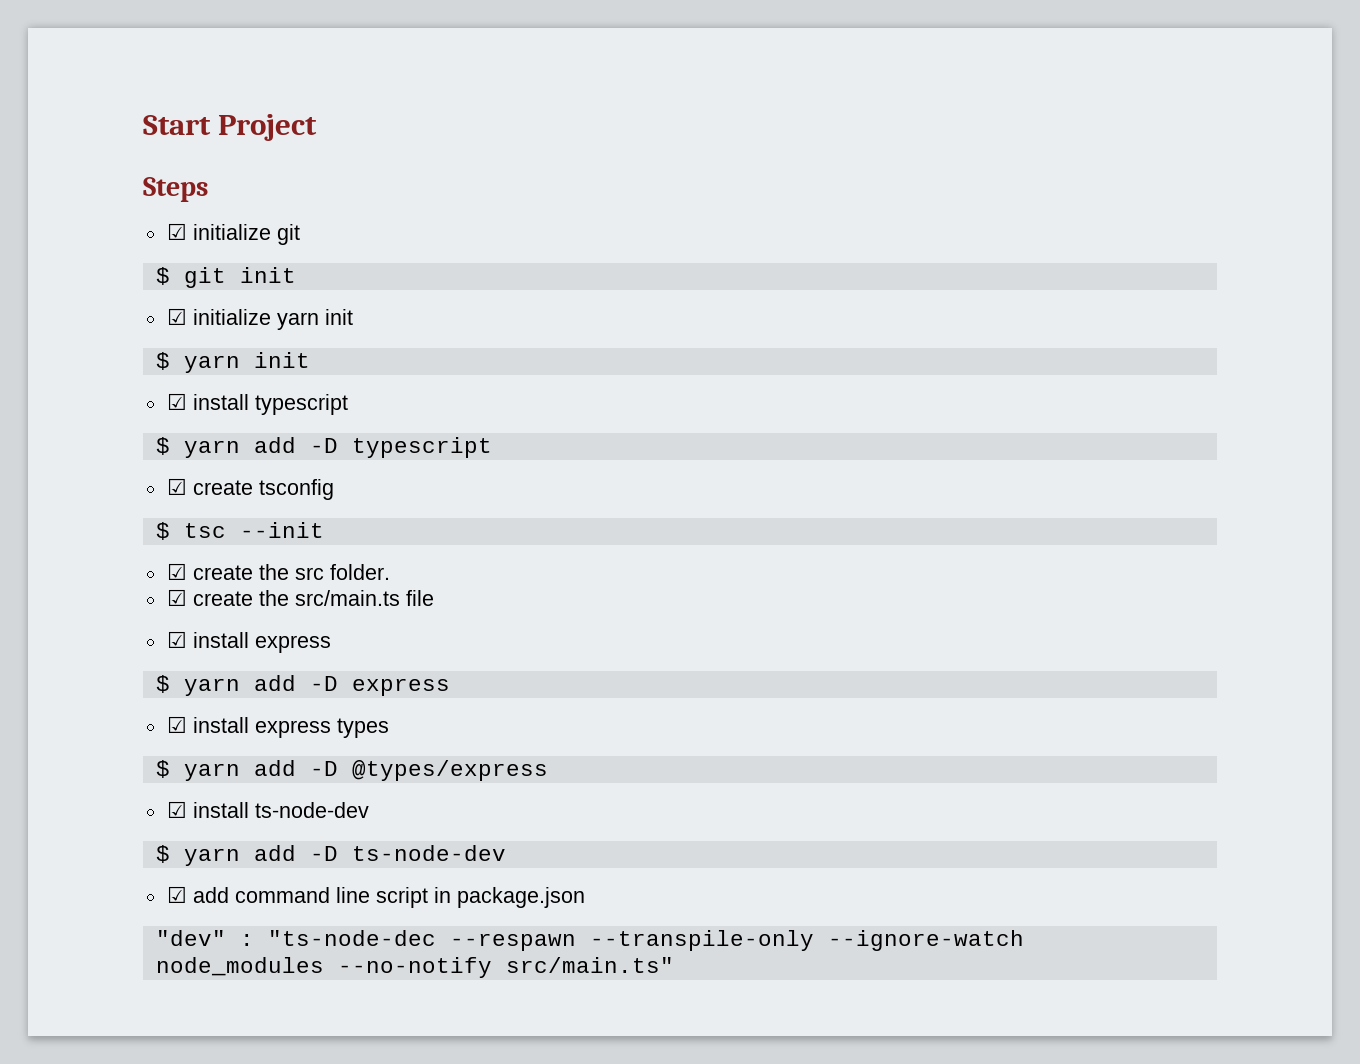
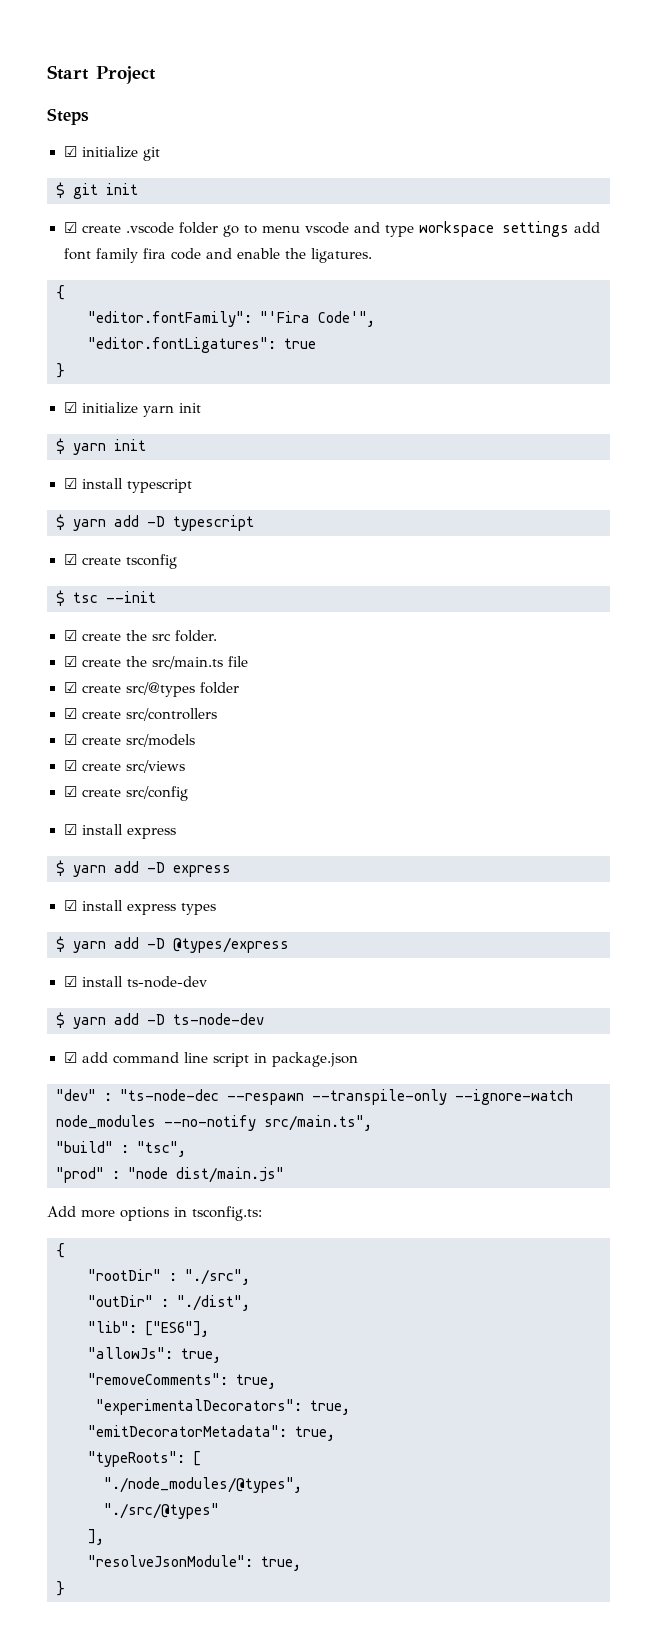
(296, 275) none -> [63,221,600,237] [63,248,372,263] [56,285,65,300] [88,311,375,327] [88,337,316,353] [56,363,65,378] // ☑ create .vscode folder go to menu vscode and type workspace settings add font family fira code and enable the ligatures. // { // "editor.fontFamily": "'Fira Code'", // "editor.fontLigatures": true // }
(434, 598) none -> [63,682,239,697] [63,708,217,721] [63,734,195,747] [63,760,185,773] [63,786,188,801] // ☑ create src/@types folder // ☑ create src/controllers // ☑ create src/models // ☑ create src/views // ☑ create src/config
[505,957,674,973] src/main.ts" -> [264,1115,372,1131] [56,1141,186,1157] [56,1167,284,1183] [47,1206,262,1221] [56,1243,65,1258] [88,1269,250,1285] [88,1295,250,1311] [88,1321,209,1337] [88,1347,221,1363] [88,1373,276,1389] [96,1399,350,1415] [88,1425,335,1441] [88,1451,201,1467] [104,1477,302,1493] [104,1503,219,1519] [88,1529,104,1545] [88,1555,301,1571] [56,1581,65,1596] src/main.ts", // "build" : "tsc", // "prod" : "node dist/main.js" // Add more options in tsconfig.ts: // { // "rootDir" : "./src", // "outDir" : "./dist", // "lib": ["ES6"], // "allowJs": true, // "removeComments": true, // "experimentalDecorators": true, // "emitDecoratorMetadata": true, // "typeRoots": [ // "./node_modules/@types", // "./src/@types" // ], // "resolveJsonModule": true, // }

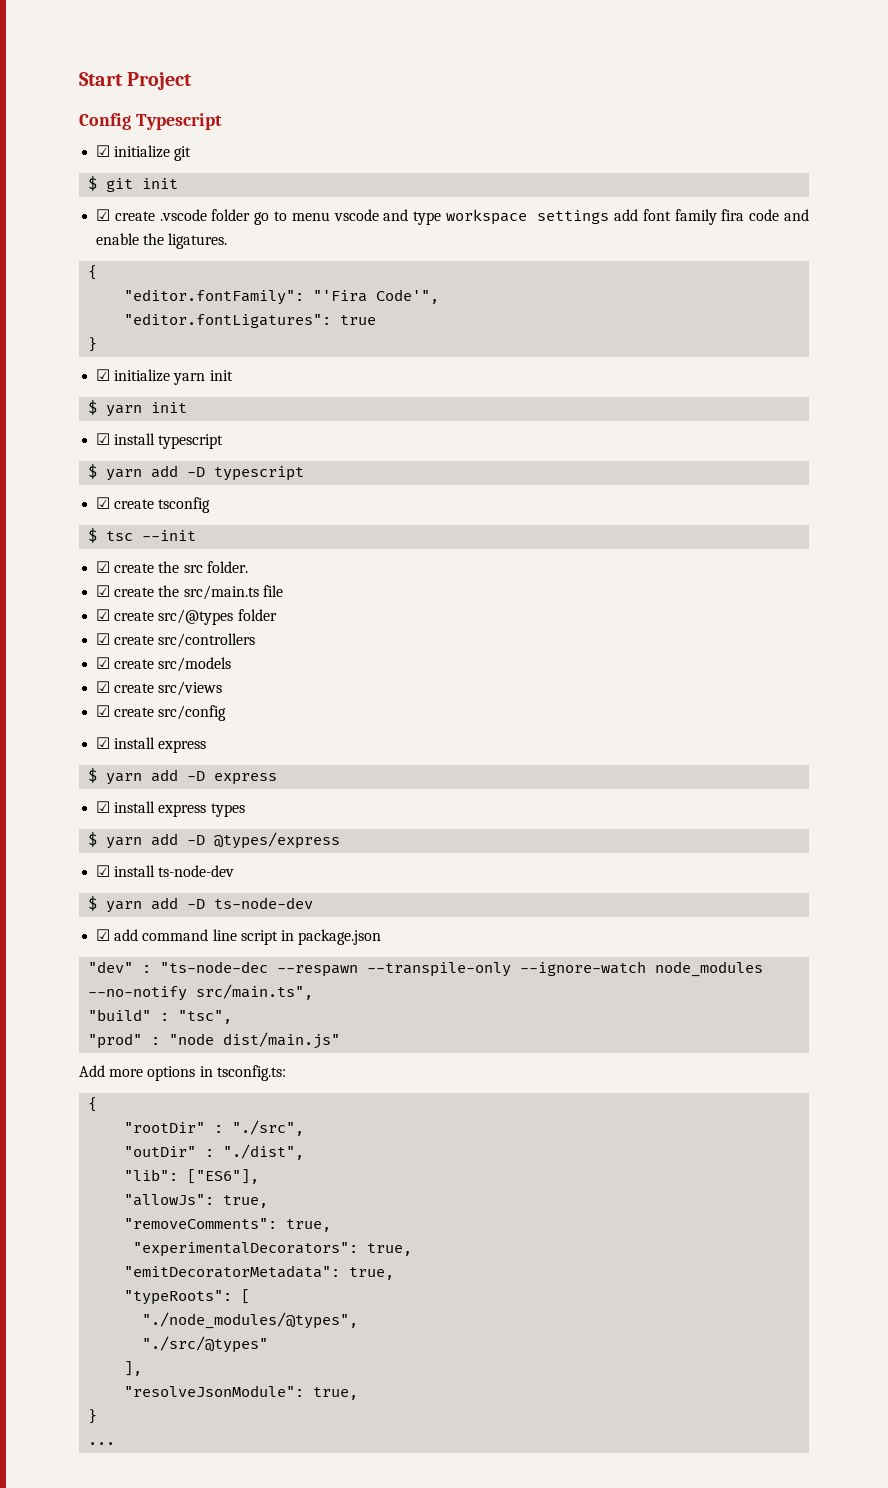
[47,108,89,125] Steps -> [79,113,222,130] Config Typescript
(65, 1588) none -> [88,1442,116,1445] // ...

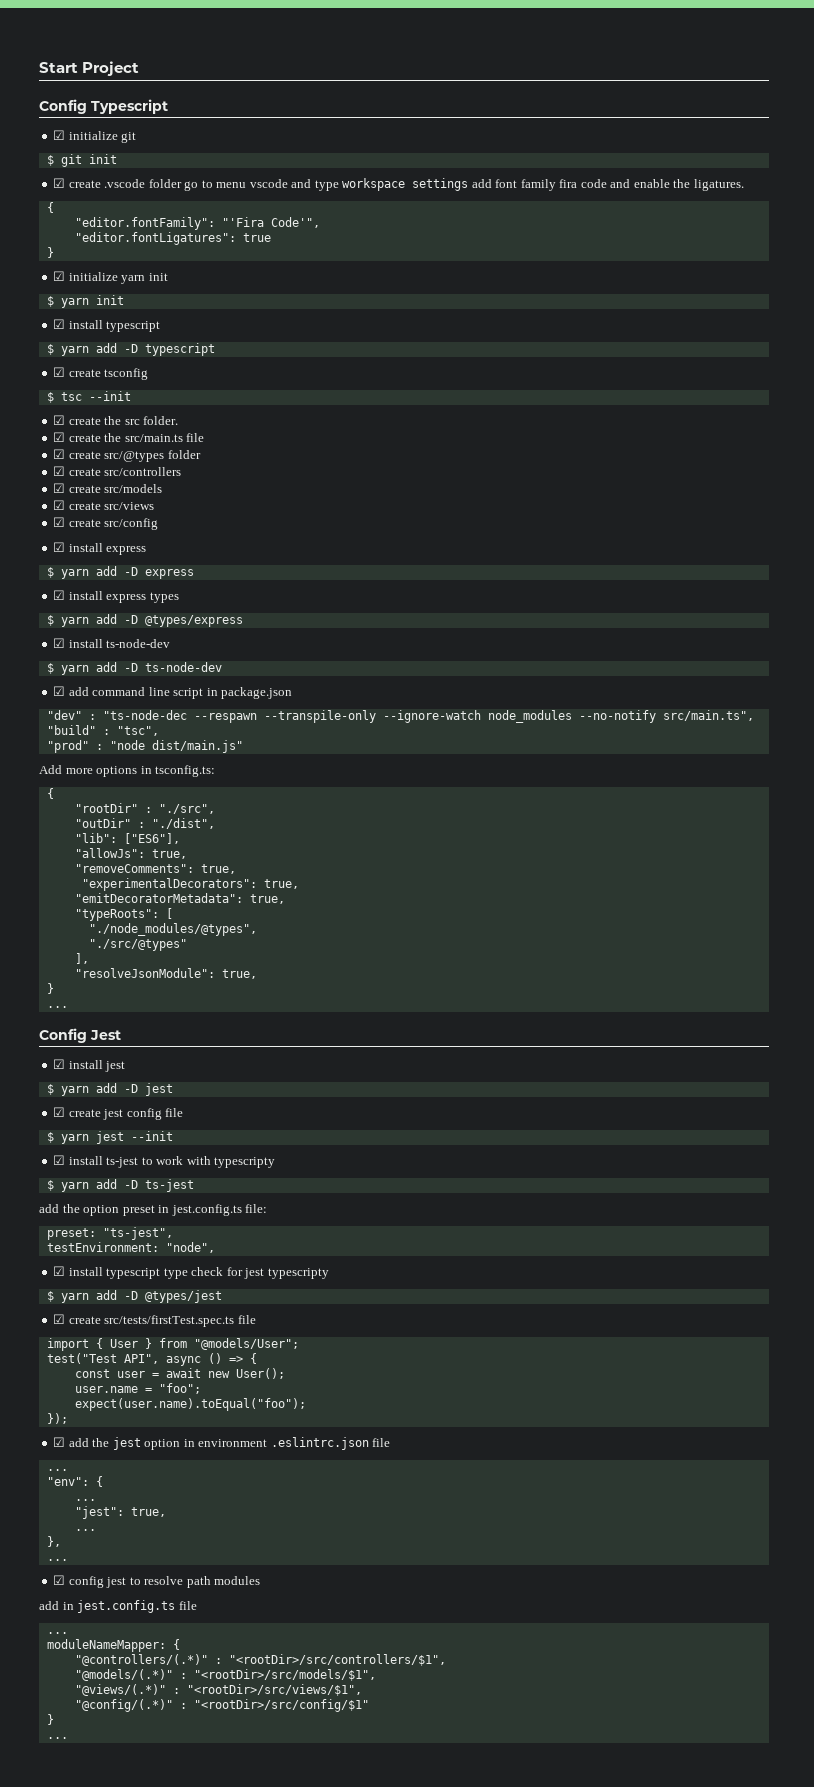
(116, 1443) none -> [39,1028,121,1043] [53,1059,126,1072] [46,1083,173,1096] [53,1107,184,1120] [46,1131,173,1144] [53,1155,276,1168] [46,1179,194,1192] [39,1204,268,1216] [46,1227,173,1240] [46,1242,215,1253] [53,1266,329,1279] [46,1290,222,1303] [53,1314,256,1327] [46,1338,299,1351] [46,1353,257,1366] [74,1368,285,1379] [74,1383,201,1394] [74,1398,306,1411] [46,1413,68,1424] [53,1437,391,1450] [46,1469,68,1471] [46,1476,103,1487] [74,1499,96,1501] [74,1506,166,1519] [74,1529,96,1531] [46,1536,61,1547] [46,1559,68,1561] [53,1575,261,1588] [39,1600,197,1613] [46,1632,68,1634] [46,1639,180,1652] [74,1654,446,1666] [74,1669,376,1681] [74,1684,362,1696] [74,1699,369,1712] [46,1714,54,1725] [46,1737,68,1739] // Config Jest // ☑ install jest // $ yarn add -D jest // ☑ create jest config file // $ yarn jest --init // ☑ install ts-jest to work with typescripty // $ yarn add -D ts-jest // add the option preset in jest.config.ts file: // preset: "ts-jest", // testEnvironment: "node", // ☑ install typescript type check for jest typescripty // $ yarn add -D @types/jest // ☑ create src/tests/firstTest.spec.ts file // import { User } from "@models/User"; // test("Test API", async () => { // const user = await new User(); // user.name = "foo"; // expect(user.name).toEqual("foo"); // }); // ☑ add the jest option in environment .eslintrc.json file // ... // "env": { // ... // "jest": true, // ... // }, // ... // ☑ config jest to resolve path modules // add in jest.config.ts file // ... // moduleNameMapper: { // "@controllers/(.*)" : "<rootDir>/src/controllers/$1", // "@models/(.*)" : "<rootDir>/src/models/$1", // "@views/(.*)" : "<rootDir>/src/views/$1", // "@config/(.*)" : "<rootDir>/src/config/$1" // } // ...

